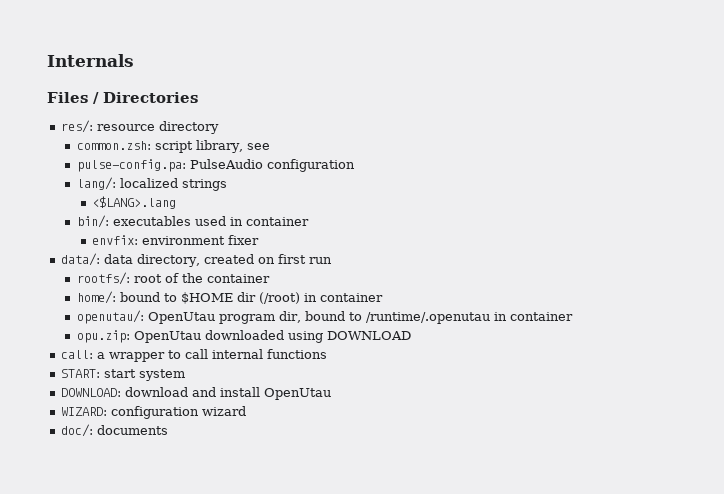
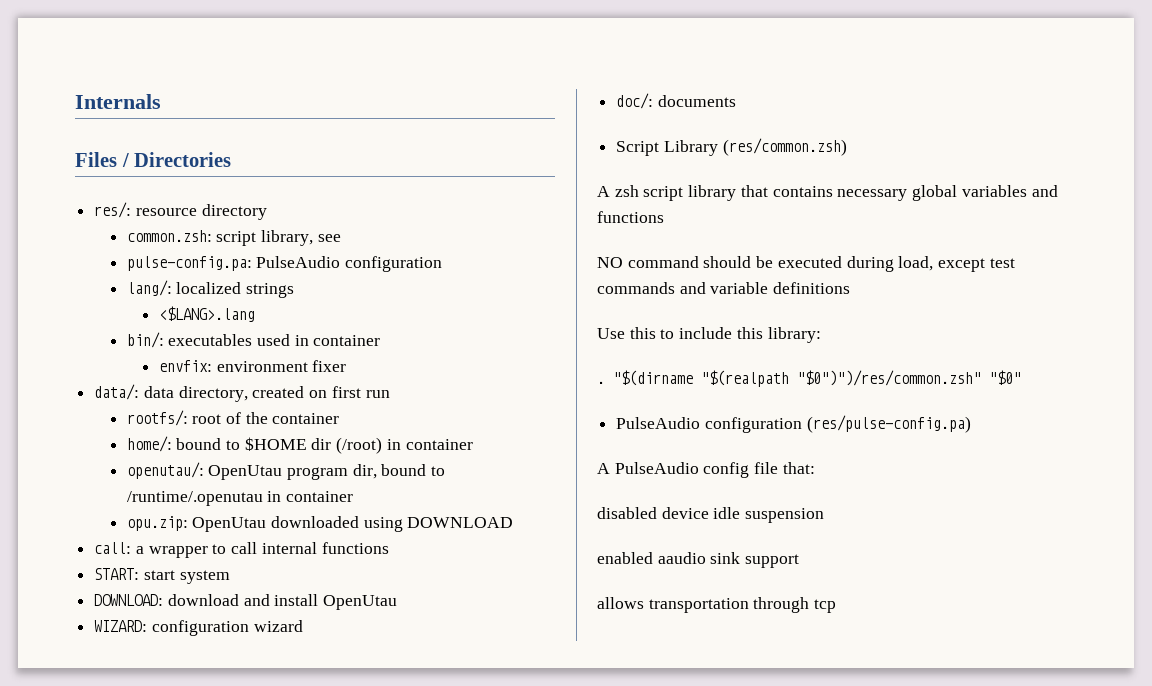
(169, 430) none -> [616,138,847,156] [597,185,1058,201] [597,211,664,223] [597,256,1015,272] [597,282,851,294] [597,327,821,343] [597,370,1021,387] [616,415,971,433] [597,462,815,478] [597,507,825,523] [597,552,800,568] [597,597,837,613] // Script Library (res/common.zsh) // A zsh script library that contains necessary global variables and functions // NO command should be executed during load, except test commands and variable definitions // Use this to include this library: // . "$(dirname "$(realpath "$0")")/res/common.zsh" "$0" // PulseAudio configuration (res/pulse-config.pa) // A PulseAudio config file that: // disabled device idle suspension // enabled aaudio sink support // allows transportation through tcp

